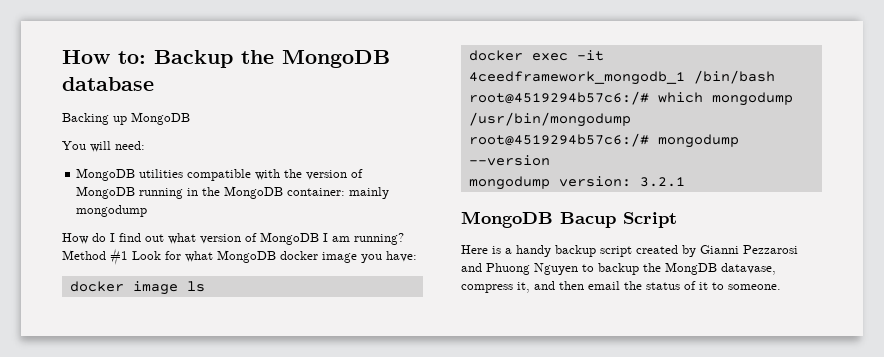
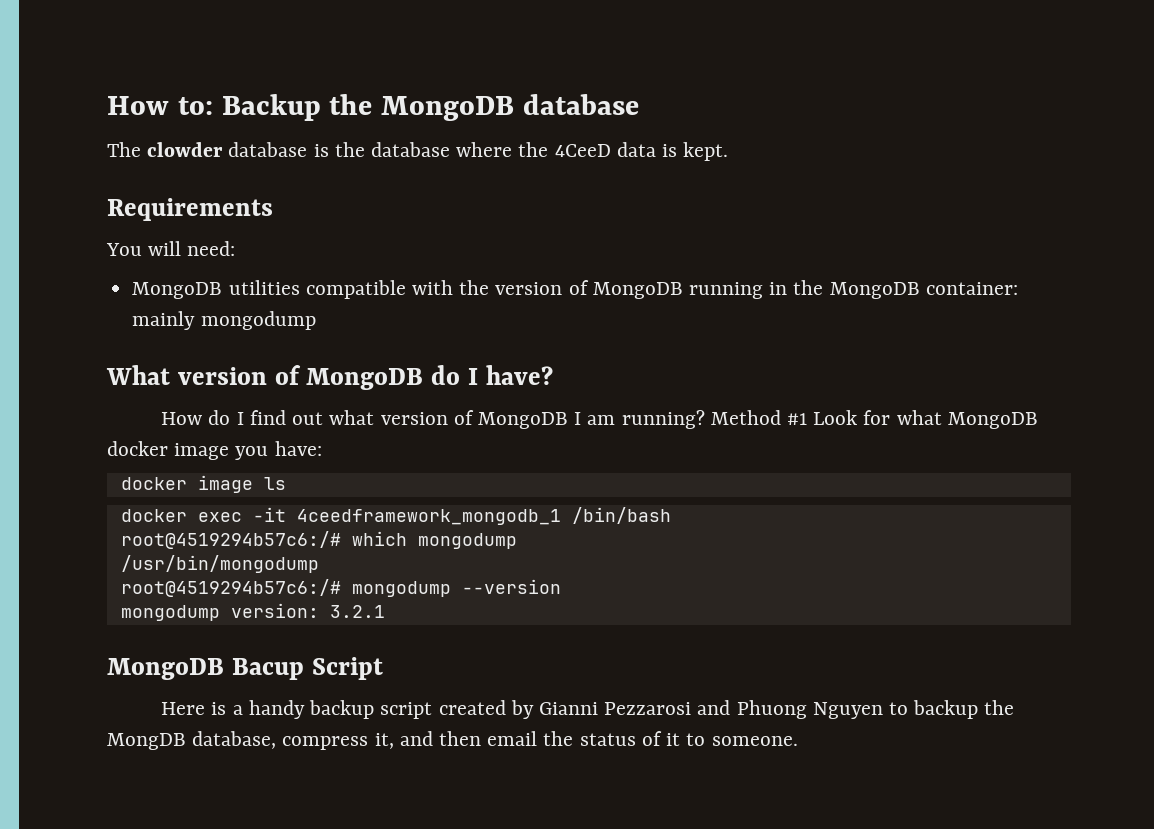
[62,112,190,125] Backing up MongoDB -> [107,142,729,161] [107,198,273,221] The clowder database is the database where the 4CeeD data is kept. // Requirements
(148, 211) none -> [106,365,553,390] // What version of MongoDB do I have?
[721,263,776,275] datavase, -> [192,731,277,749] database,

